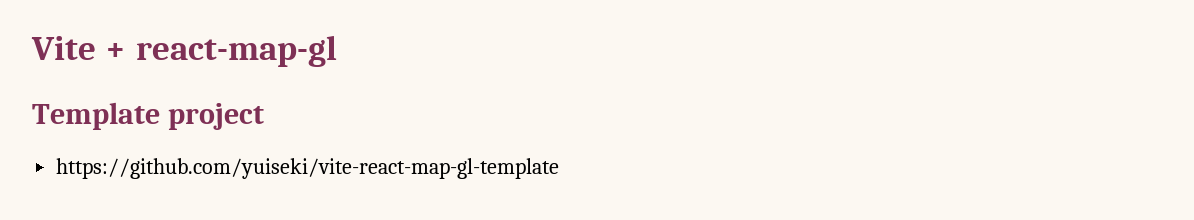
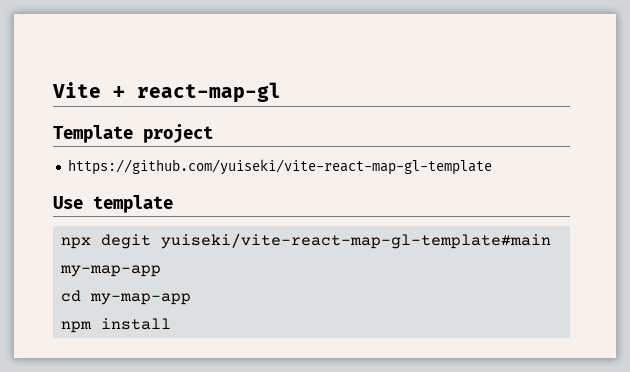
(560, 168) none -> [53,195,173,213] [61,233,552,249] [60,265,162,277] [61,290,192,305] [61,318,172,333] // Use template // npx degit yuiseki/vite-react-map-gl-template#main my-map-app // cd my-map-app // npm install

